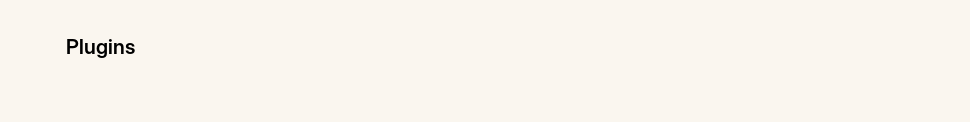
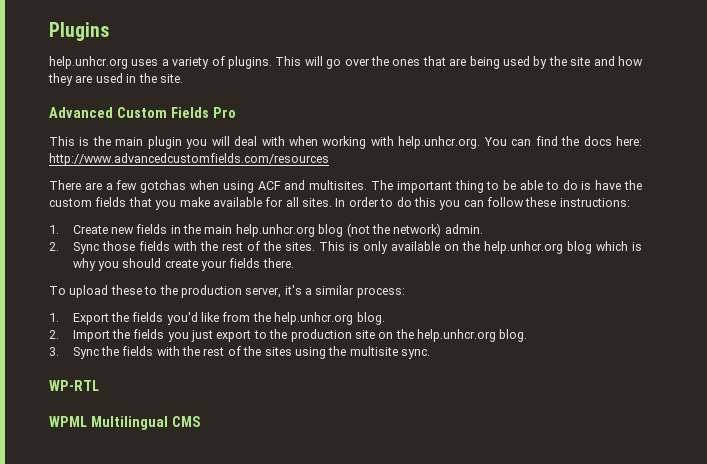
(135, 48) none -> [49,56,643,69] [48,73,183,86] [49,107,236,118] [49,136,643,149] [49,153,329,166] [49,180,642,193] [49,197,630,210] [49,223,483,237] [49,241,642,254] [72,258,294,271] [49,285,405,298] [49,312,385,325] [49,329,528,342] [49,346,431,359] [49,380,99,391] [49,416,201,430] // help.unhcr.org uses a variety of plugins. This will go over the ones that are being used by the site and how they are used in the site. // Advanced Custom Fields Pro // This is the main plugin you will deal with when working with help.unhcr.org. You can find the docs here: http://www.advancedcustomfields.com/resources // There are a few gotchas when using ACF and multisites. The important thing to be able to do is have the custom fields that you make available for all sites. In order to do this you can follow these instructions: // 1. Create new fields in the main help.unhcr.org blog (not the network) admin. // 2. Sync those fields with the rest of the sites. This is only available on the help.unhcr.org blog which is why you should create your fields there. // To upload these to the production server, it's a similar process: // 1. Export the fields you'd like from the help.unhcr.org blog. // 2. Import the fields you just export to the production site on the help.unhcr.org blog. // 3. Sync the fields with the rest of the sites using the multisite sync. // WP-RTL // WPML Multilingual CMS

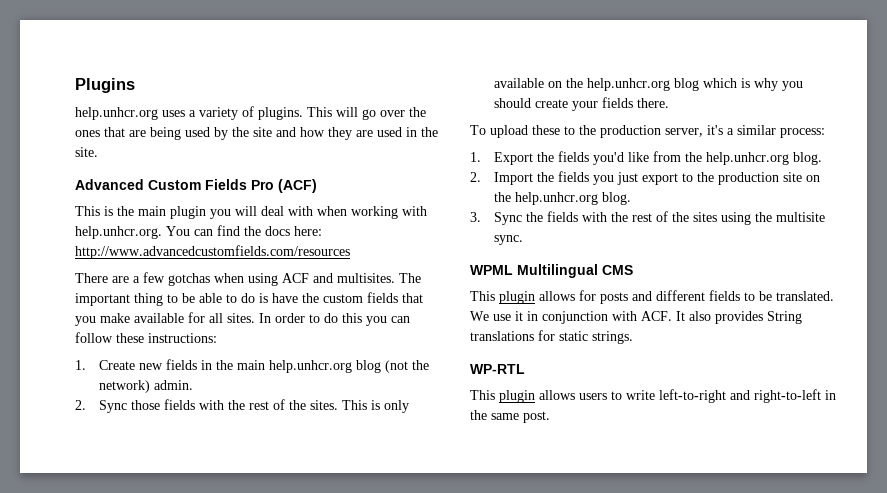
(236, 112) none -> [278,179,317,193] (ACF)
[49,380,99,391] // WP-RTL -> (523, 240) none
(201, 421) none -> [470,290,834,304] [470,311,802,324] [470,330,633,344] [470,364,525,374] [470,389,836,403] [470,410,550,423] // This plugin allows for posts and different fields to be translated. We use it in conjunction with ACF. It also provides String translations for static strings. // WP-RTL // This plugin allows users to write left-to-right and right-to-left in the same post.

